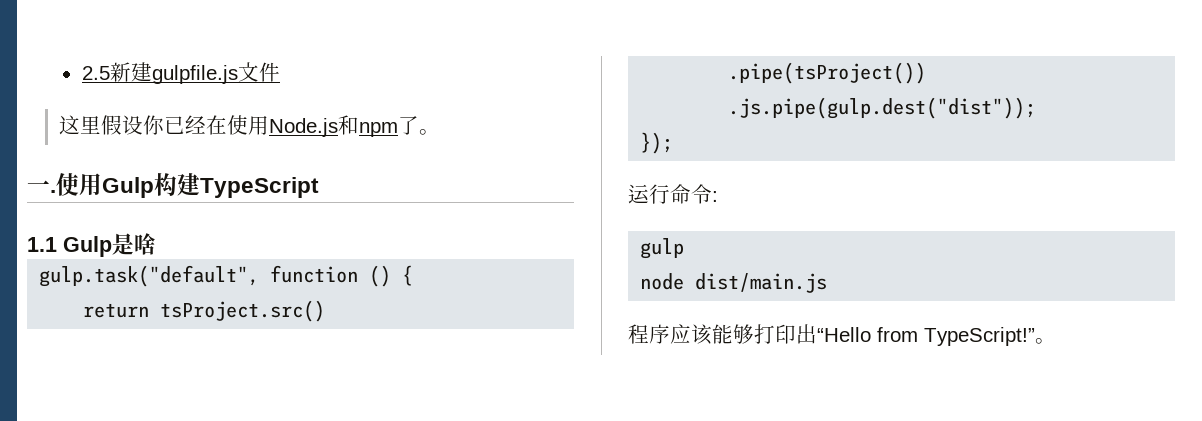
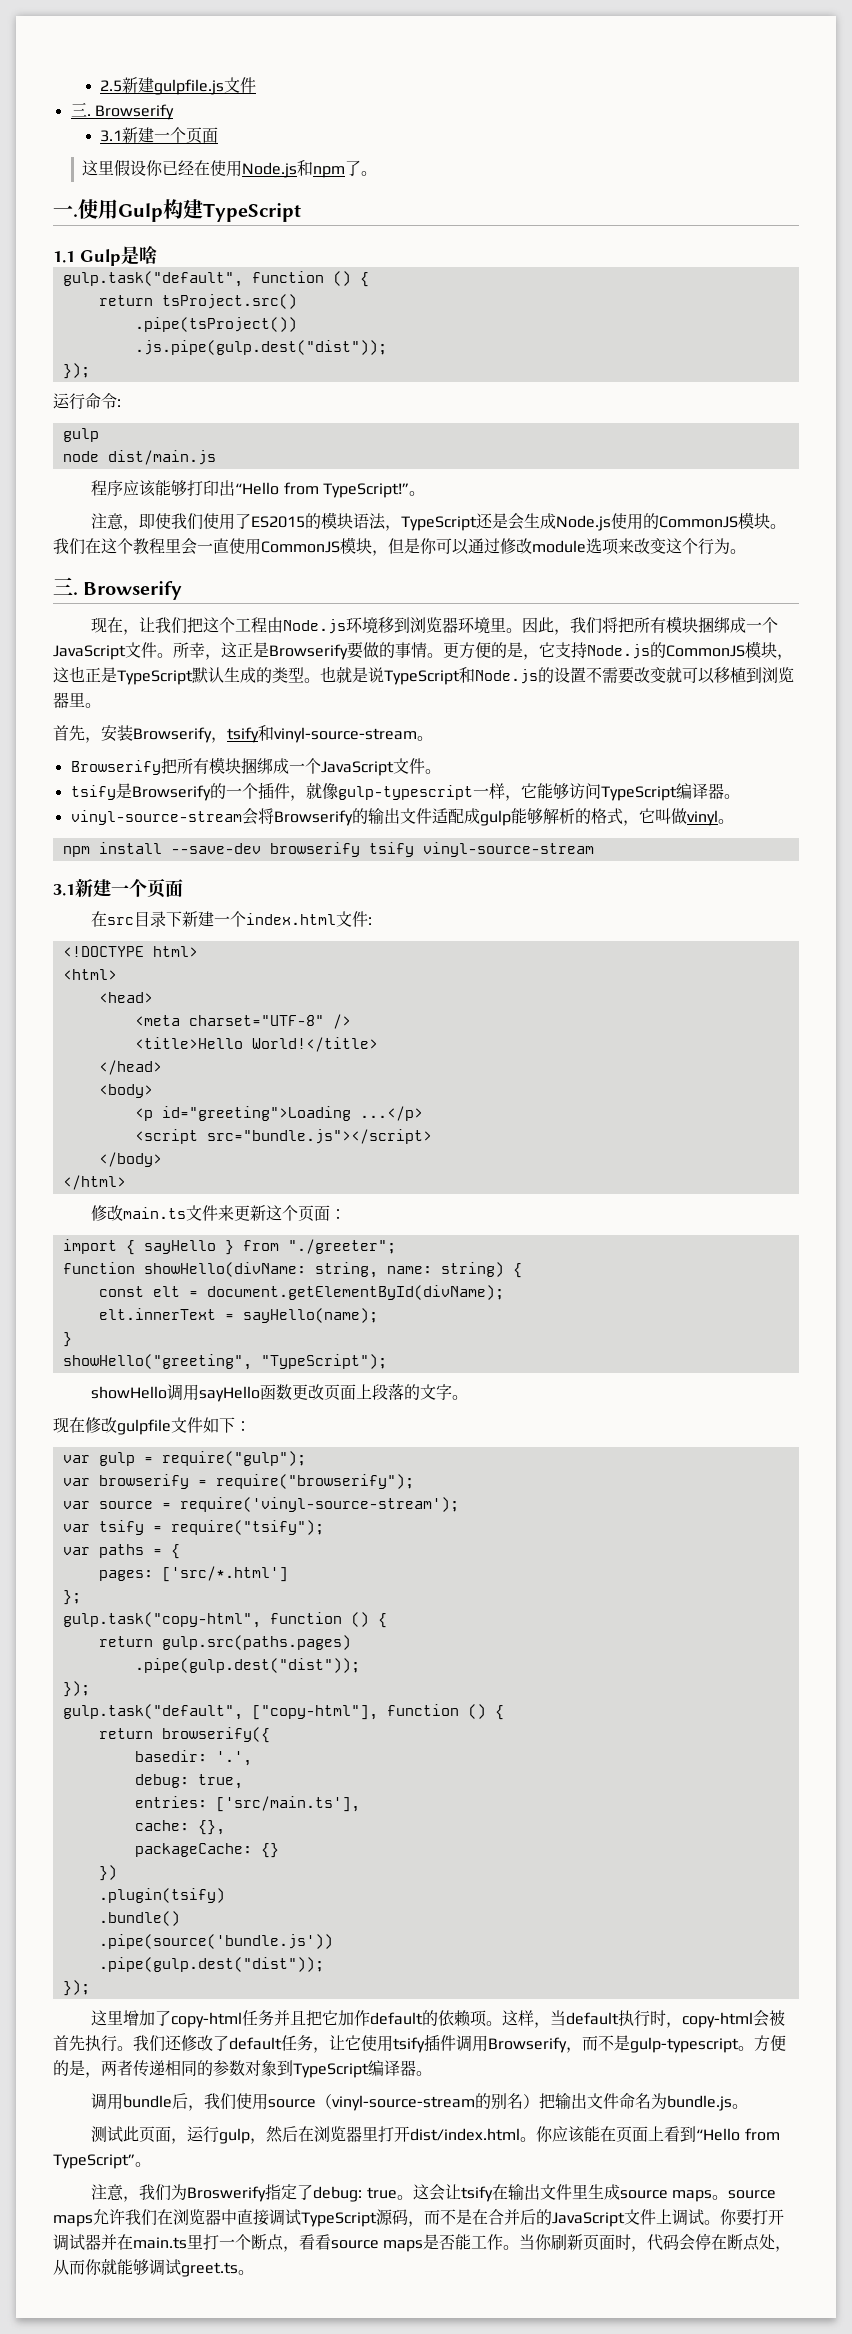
(280, 72) none -> [70,102,174,120] [99,127,218,144] // 三. Browserify // 3.1新建一个页面
(1056, 341) none -> [91,512,787,531] [53,537,746,556] [53,577,183,600] [91,616,779,635] [53,641,793,660] [53,666,794,685] [53,692,101,708] [53,725,433,743] [70,757,441,776] [70,782,740,801] [70,808,734,826] [62,842,594,857] [53,878,183,898] [91,911,373,927] [62,946,198,957] [62,969,117,980] [98,992,153,1003] [134,1014,351,1029] [134,1037,378,1052] [98,1060,162,1075] [98,1084,153,1098] [134,1106,423,1121] [134,1129,432,1144] [98,1152,162,1167] [62,1175,126,1190] [91,1205,347,1222] [62,1239,396,1255] [62,1262,522,1278] [98,1285,504,1300] [98,1308,378,1323] [62,1332,72,1347] [62,1354,387,1370] [91,1383,469,1402] [53,1417,251,1435] [62,1451,306,1466] [62,1474,414,1489] [62,1497,459,1512] [62,1520,324,1535] [62,1544,180,1559] [98,1566,288,1582] [62,1590,81,1605] [62,1612,387,1628] [98,1635,351,1650] [134,1658,360,1673] [62,1681,90,1697] [62,1704,504,1720] [98,1727,270,1743] [134,1750,252,1766] [134,1774,243,1789] [134,1796,360,1812] [134,1820,225,1835] [134,1843,279,1858] [98,1865,117,1881] [98,1888,225,1903] [98,1911,180,1926] [98,1934,333,1949] [98,1957,324,1972] [62,1980,90,1996] [91,2010,786,2028] [53,2034,786,2053] [53,2060,432,2078] [91,2093,749,2111] [91,2126,780,2144] [53,2154,151,2169] [91,2184,776,2202] [53,2209,784,2227] [53,2233,792,2252] [53,2259,254,2277] // 注意，即使我们使用了ES2015的模块语法，TypeScript还是会生成Node.js使用的CommonJS模块。我们在这个教程里会一直使用CommonJS模块，但是你可以通过修改module选项来改变这个行为。 // 三. Browserify // 现在，让我们把这个工程由Node.js环境移到浏览器环境里。因此，我们将把所有模块捆绑成一个JavaScript文件。所幸，这正是Browserify要做的事情。更方便的是，它支持Node.js的CommonJS模块，这也正是TypeScript默认生成的类型。也就是说TypeScript和Node.js的设置不需要改变就可以移植到浏览器里。 // 首先，安装Browserify，tsify和vinyl-source-stream。 // Browserify把所有模块捆绑成一个JavaScript文件。 // tsify是Browserify的一个插件，就像gulp-typescript一样，它能够访问TypeScript编译器。 // vinyl-source-stream会将Browserify的输出文件适配成gulp能够解析的格式，它叫做vinyl。 // npm install --save-dev browserify tsify vinyl-source-stream // 3.1新建一个页面 // 在src目录下新建一个index.html文件: // <!DOCTYPE html> // <html> // <head> // <meta charset="UTF-8" /> // <title>Hello World!</title> // </head> // <body> // <p id="greeting">Loading ...</p> // <script src="bundle.js"></script> // </body> // </html> // 修改main.ts文件来更新这个页面： // import { sayHello } from "./greeter"; // function showHello(divName: string, name: string) { // const elt = document.getElementById(divName); // elt.innerText = sayHello(name); // } // showHello("greeting", "TypeScript"); // showHello调用sayHello函数更改页面上段落的文字。 // 现在修改gulpfile文件如下： // var gulp = require("gulp"); // var browserify = require("browserify"); // var source = require('vinyl-source-stream'); // var tsify = require("tsify"); // var paths = { // pages: ['src/*.html'] // }; // gulp.task("copy-html", function () { // return gulp.src(paths.pages) // .pipe(gulp.dest("dist")); // }); // gulp.task("default", ["copy-html"], function () { // return browserify({ // basedir: '.', // debug: true, // entries: ['src/main.ts'], // cache: {}, // packageCache: {} // }) // .plugin(tsify) // .bundle() // .pipe(source('bundle.js')) // .pipe(gulp.dest("dist")); // }); // 这里增加了copy-html任务并且把它加作default的依赖项。这样，当default执行时，copy-html会被首先执行。我们还修改了default任务，让它使用tsify插件调用Browserify，而不是gulp-typescript。方便的是，两者传递相同的参数对象到TypeScript编译器。 // 调用bundle后，我们使用source（vinyl-source-stream的别名）把输出文件命名为bundle.js。 // 测试此页面，运行gulp，然后在浏览器里打开dist/index.html。你应该能在页面上看到“Hello from TypeScript”。 // 注意，我们为Broswerify指定了debug: true。这会让tsify在输出文件里生成source maps。source maps允许我们在浏览器中直接调试TypeScript源码，而不是在合并后的JavaScript文件上调试。你要打开调试器并在main.ts里打一个断点，看看source maps是否能工作。当你刷新页面时，代码会停在断点处，从而你就能够调试greet.ts。

